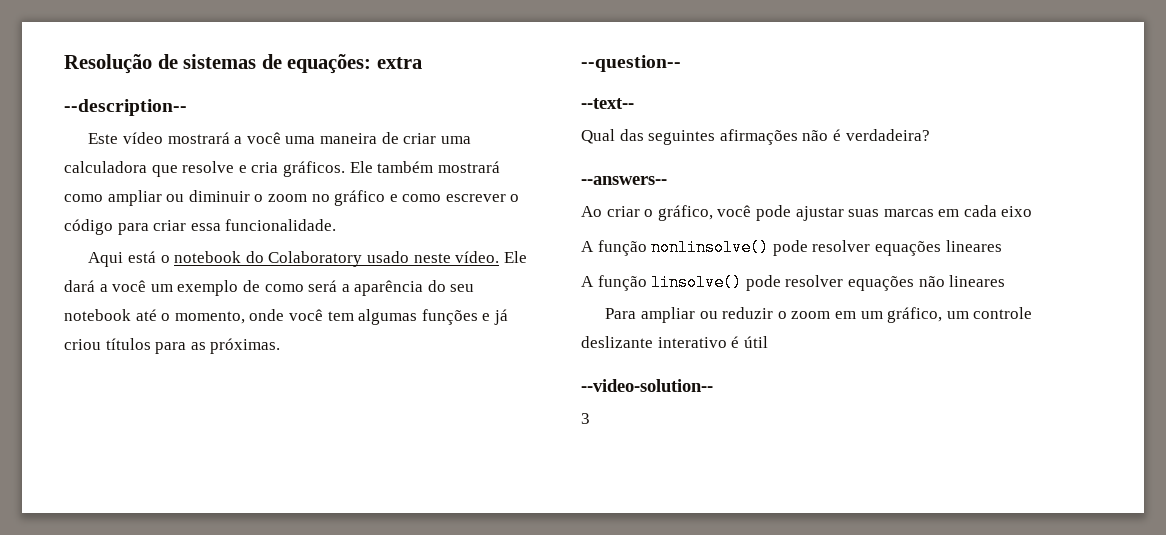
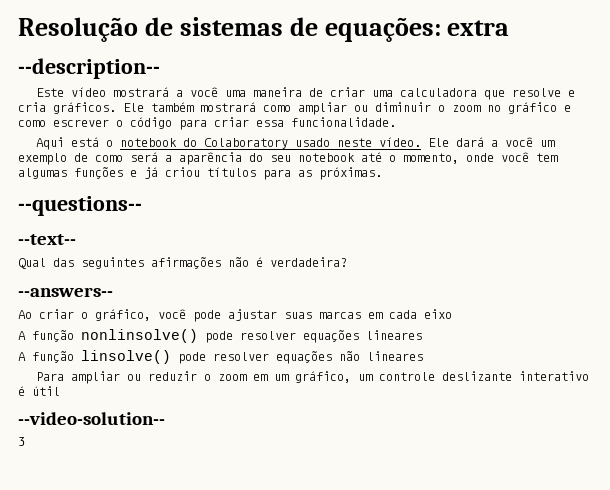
[581,55,681,72] --question-- -> [18,196,142,216] --questions--

